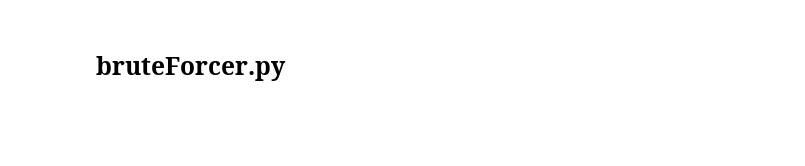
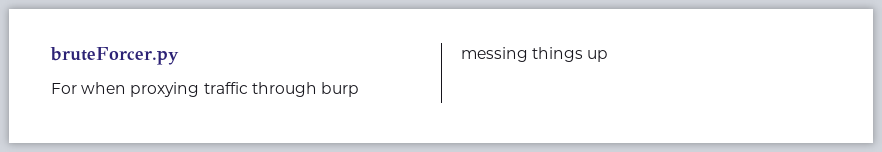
(286, 68) none -> [51,82,359,97] [461,47,609,62] // For when proxying traffic through burp messing things up

